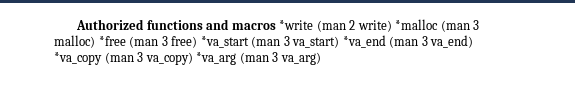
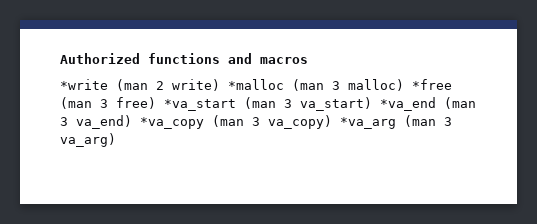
(276, 26) none -> (308, 60) //

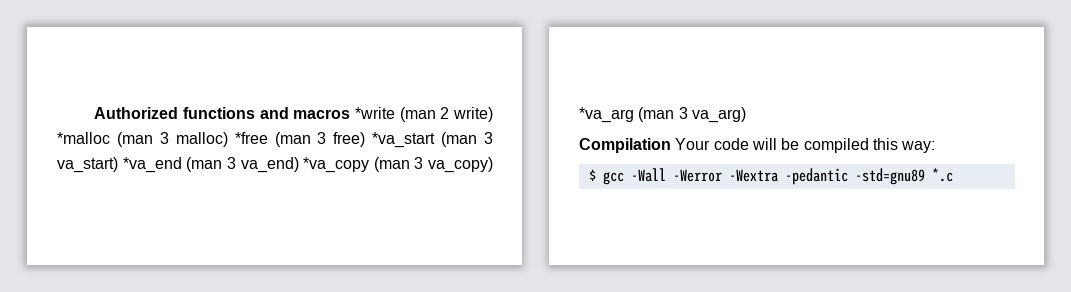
(308, 60) // -> (351, 114) none
(116, 140) none -> [579,138,936,153] [588,168,953,185] // Compilation Your code will be compiled this way: // $ gcc -Wall -Werror -Wextra -pedantic -std=gnu89 *.c

